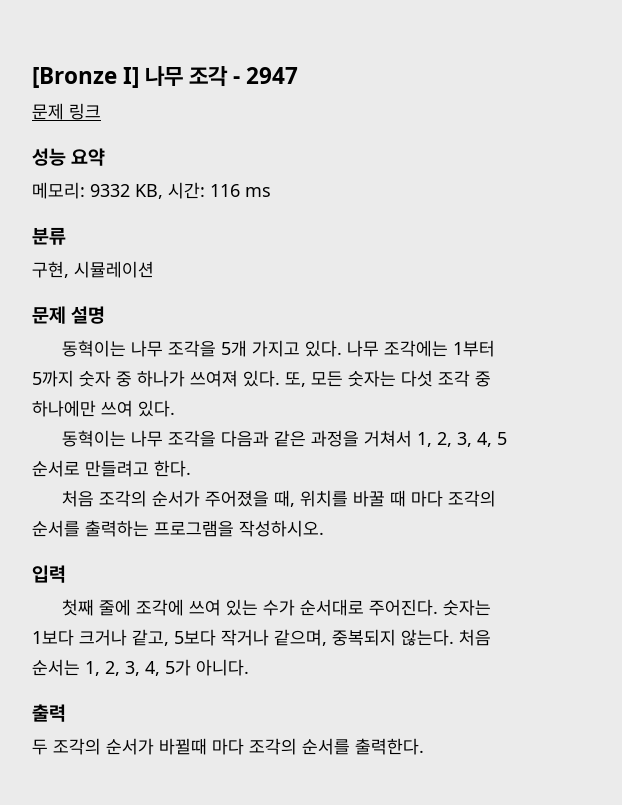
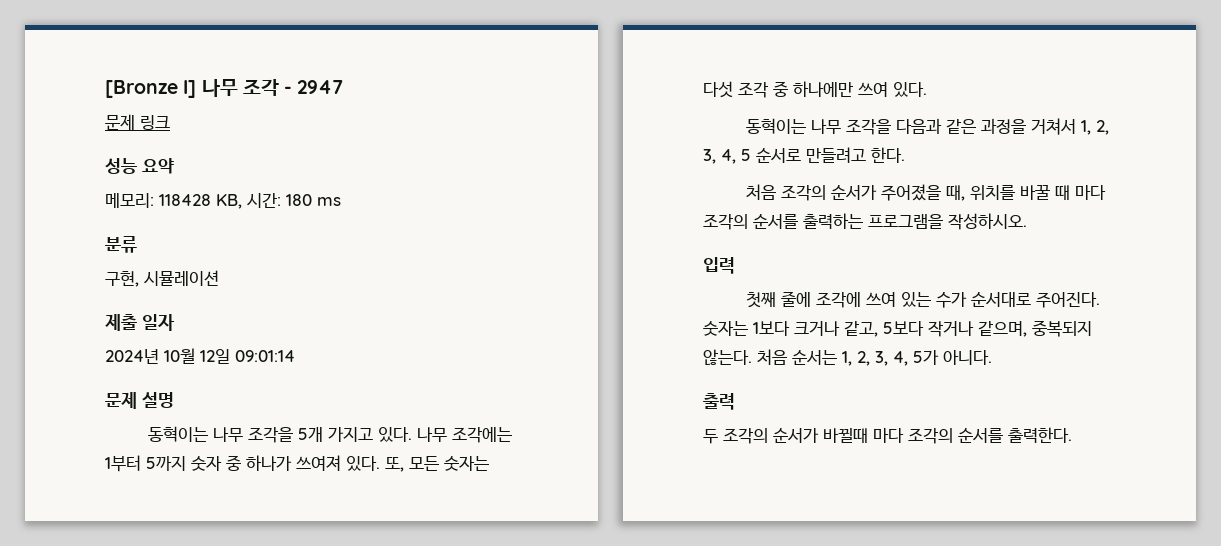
[90,184,130,197] 9332 -> [159,194,211,206] 118428
[210,184,240,197] 116 -> [286,194,312,206] 180
(154, 269) none -> [105,314,175,331] [105,348,295,364] // 제출 일자 // 2024년 10월 12일 09:01:14

